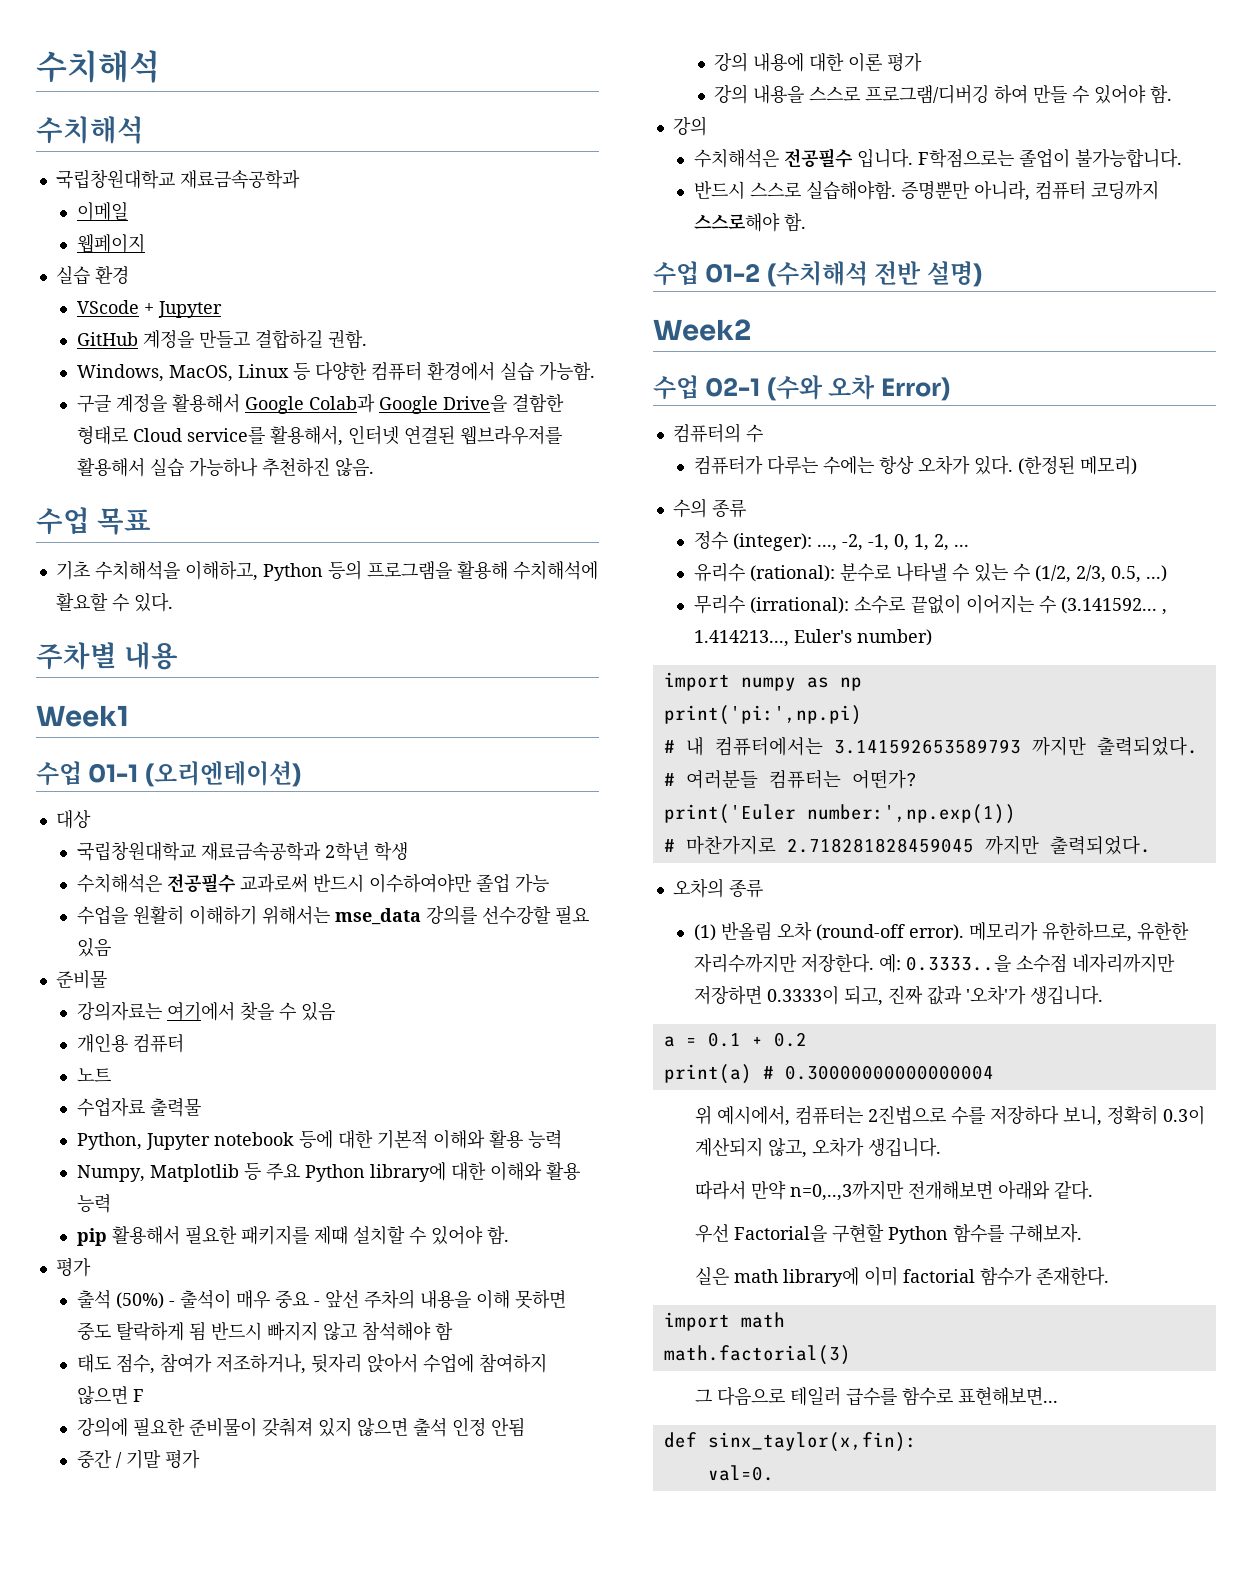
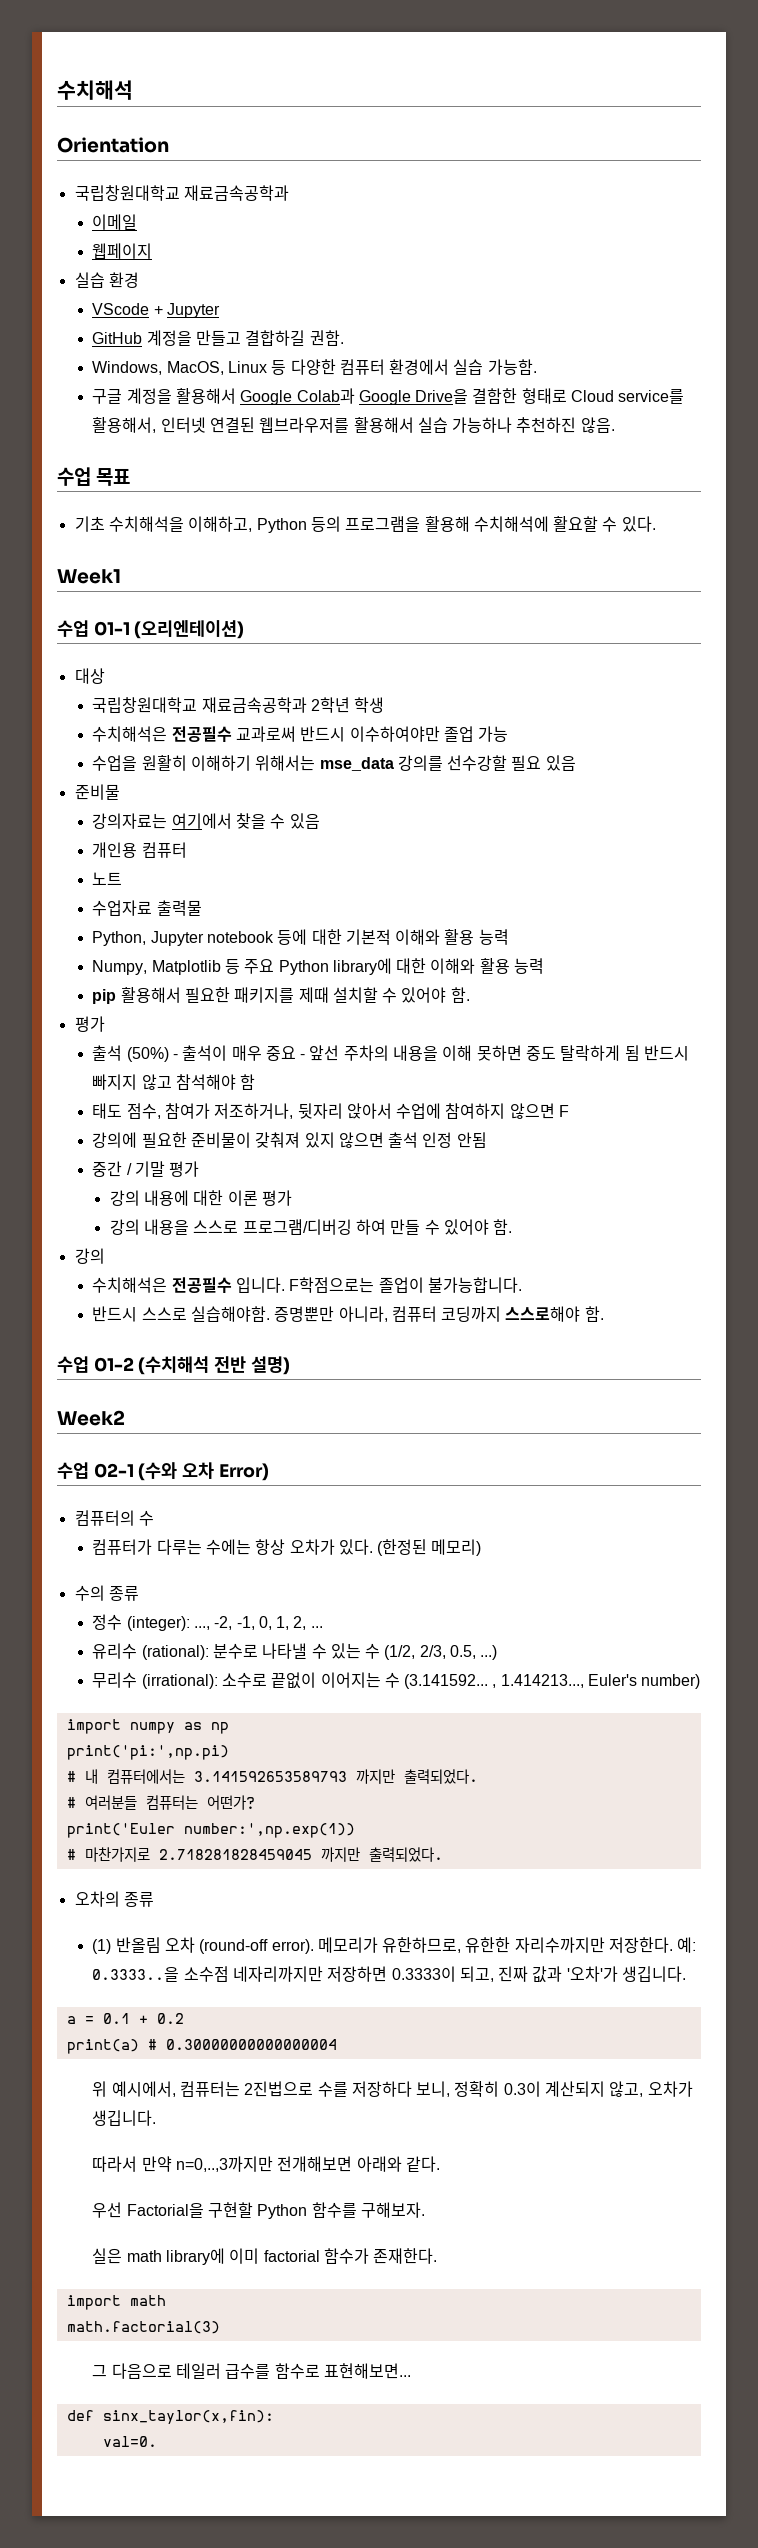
[36,50,160,83] [36,116,144,144] 수치해석 // 수치해석 -> [57,80,133,100] [57,137,169,153] 수치해석 // Orientation
[36,642,179,670] // 주차별 내용 -> (656, 524) none

